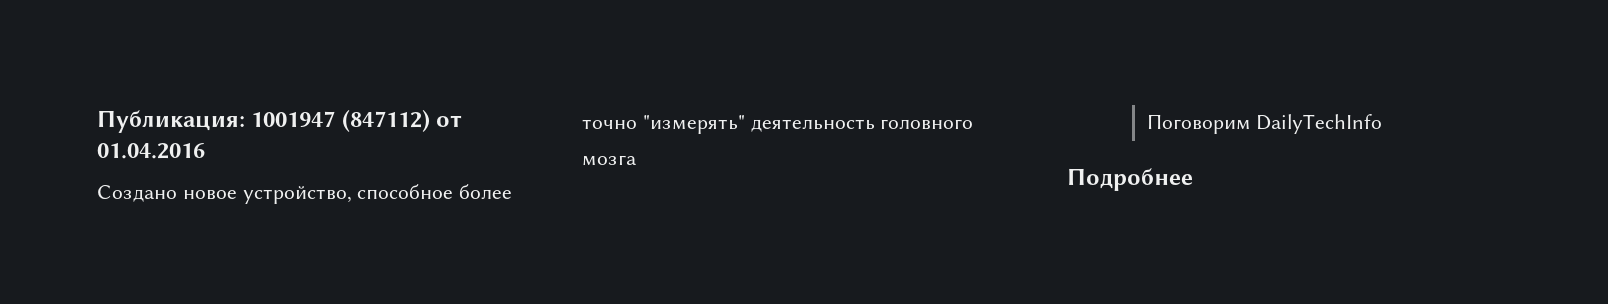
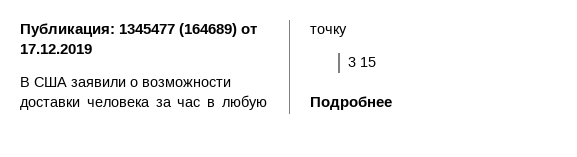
[251,110,463,132] [97,143,205,159] [97,184,513,204] [582,115,974,134] [582,155,637,166] [1146,114,1383,134] 1001947 (847112) от 01.04.2016 // Создано новое устройство, способное более точно "измерять" деятельность головного мозга // Поговорим DailyTechInfo -> [119,23,258,37] [20,44,92,54] [20,77,231,87] [20,95,268,110] [310,26,347,37] [348,57,377,67] 1345477 (164689) от 17.12.2019 // В США заявили о возможности доставки человека за час в любую точку // 3 15

